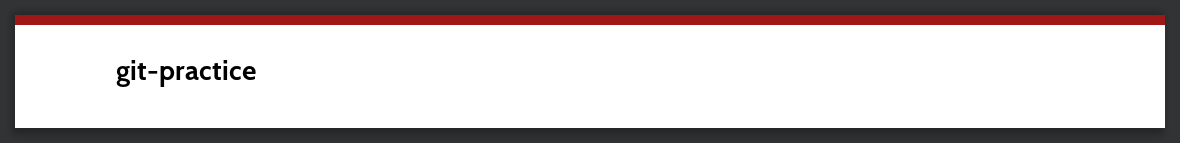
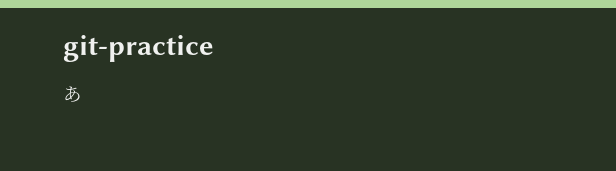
(256, 73) none -> [63,86,82,102] // あ

